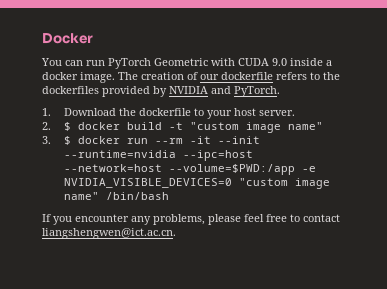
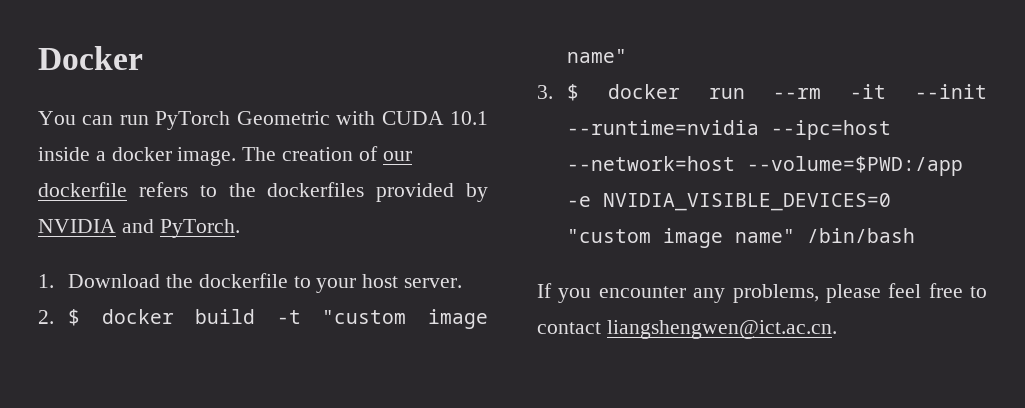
[272,58,287,66] 9.0 -> [450,111,489,125] 10.1

